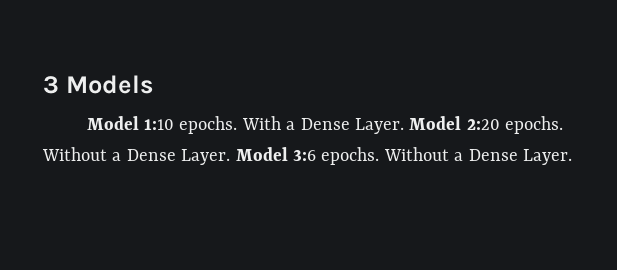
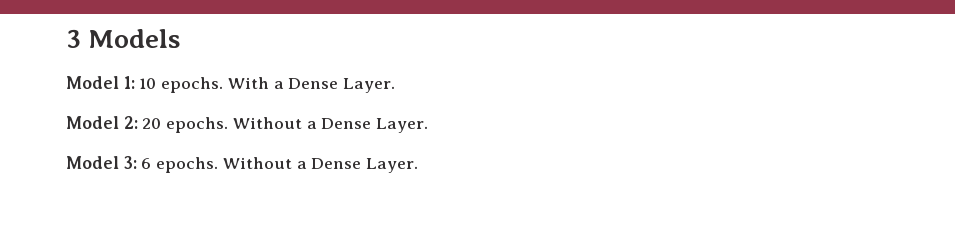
[143,119,174,130] 1:10 -> [123,76,157,89] 1: 10
[409,116,564,134] [42,147,316,165] Model 2:20 epochs. Without a Dense Layer. Model 3:6 -> [66,116,429,133] [66,156,152,169] // Model 2: 20 epochs. Without a Dense Layer. // Model 3: 6

